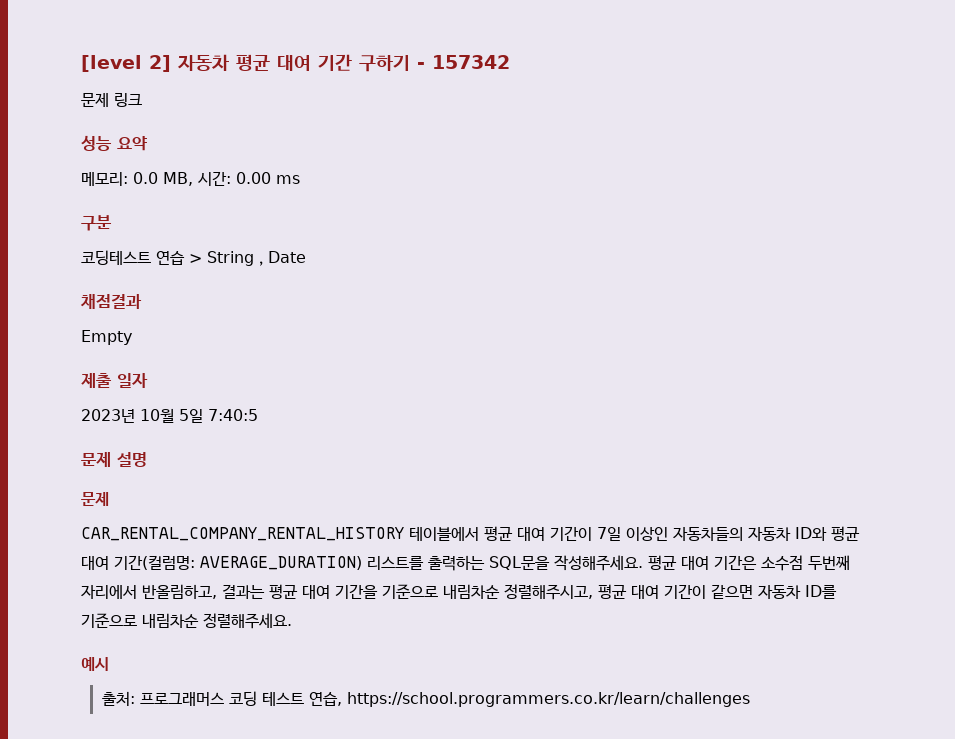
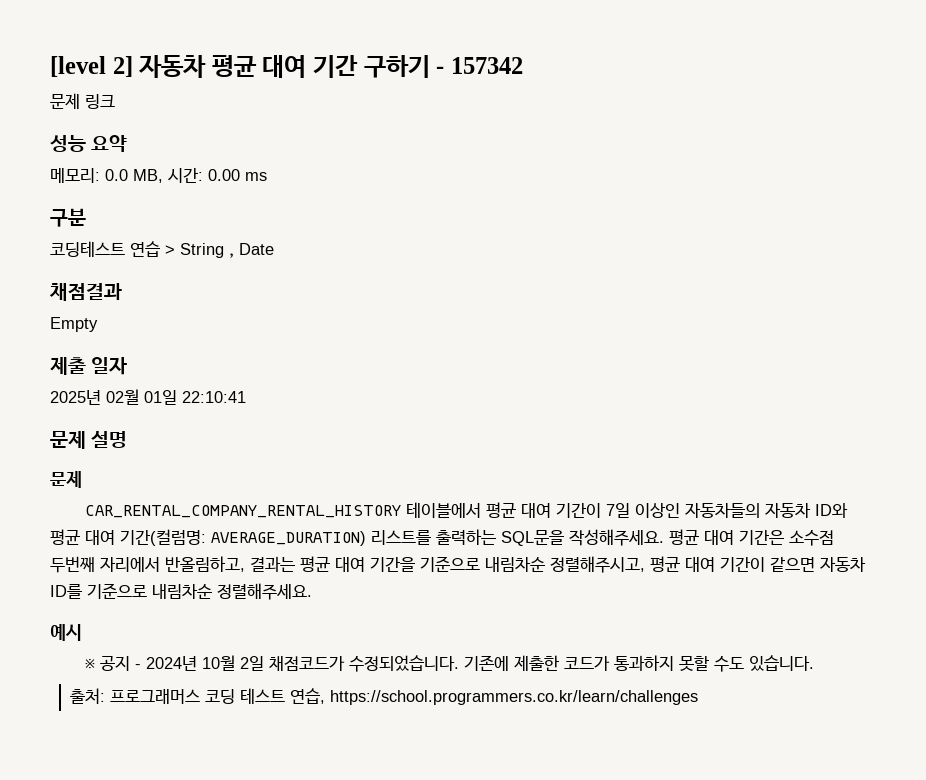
[81,408,258,423] 2023년 10월 5일 7:40:5 -> [50,389,246,405] 2025년 02월 01일 22:10:41
(109, 664) none -> [85,655,815,672] // ※ 공지 - 2024년 10월 2일 채점코드가 수정되었습니다. 기존에 제출한 코드가 통과하지 못할 수도 있습니다.

